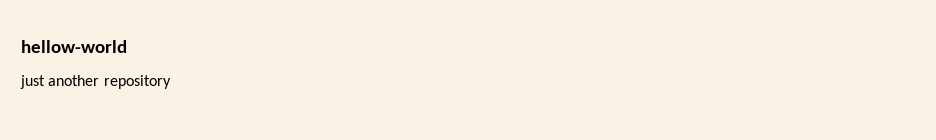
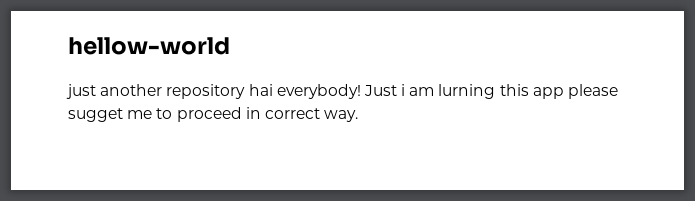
(171, 82) none -> [248,84,619,99] [68,107,359,122] hai everybody! Just i am lurning this app please sugget me to proceed in correct way.

